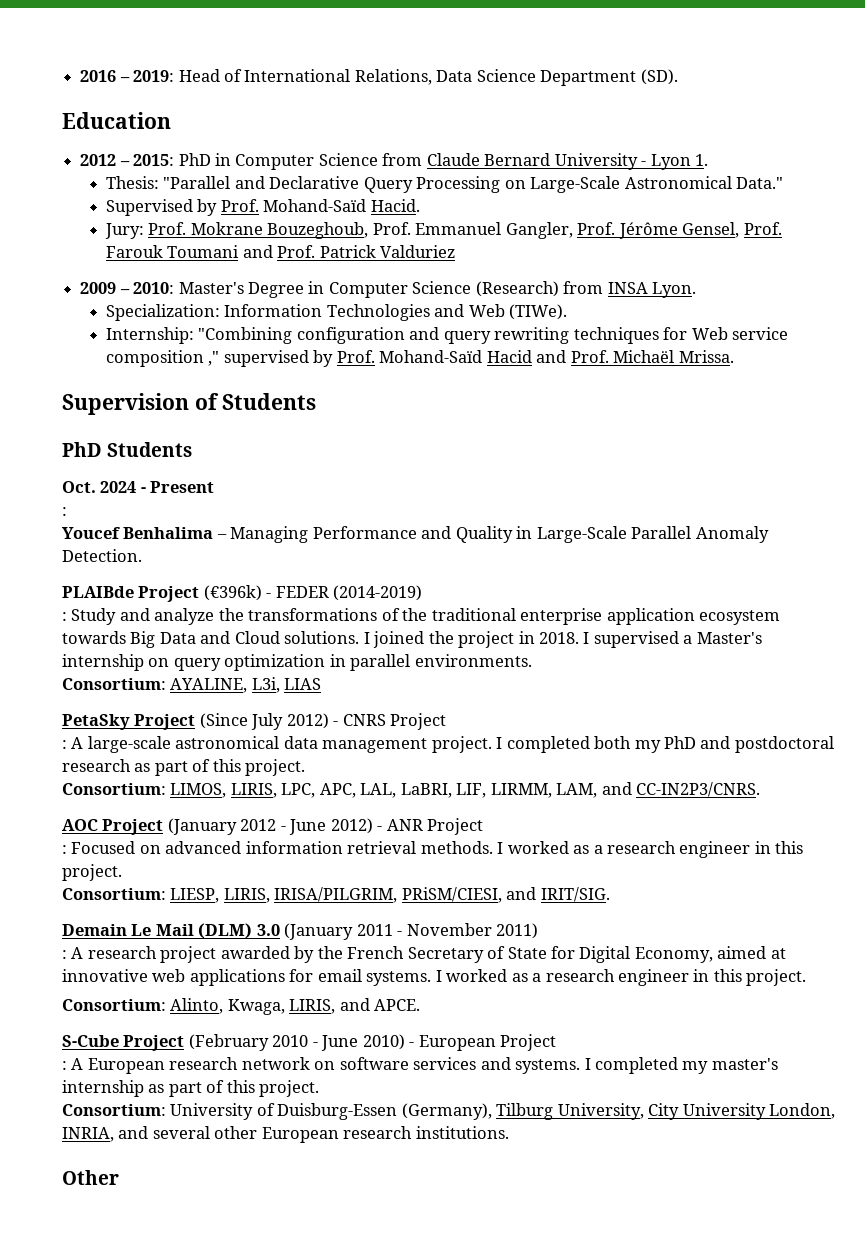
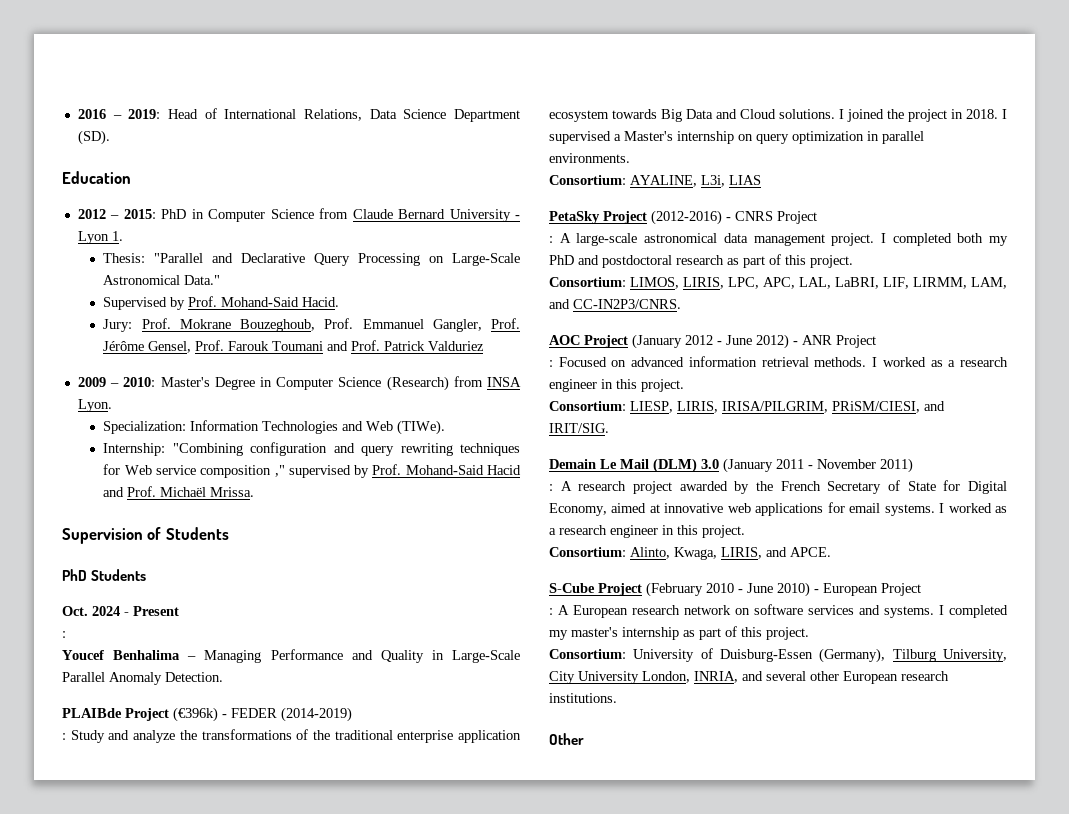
[263,199,367,212] Mohand-Saïd -> [221,297,300,307] Mohand-Said
[379,350,483,363] Mohand-Saïd -> [405,465,484,475] Mohand-Said
[199,713,329,730] (Since July 2012) -> [651,210,722,225] (2012-2016)

